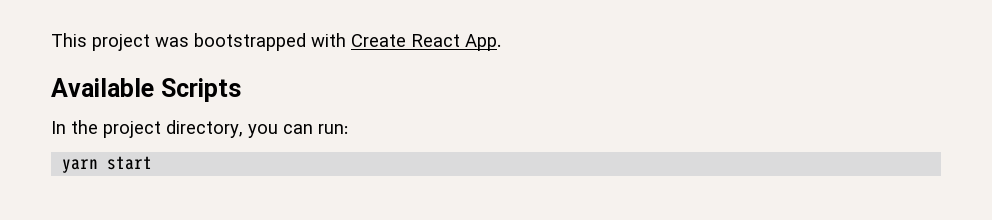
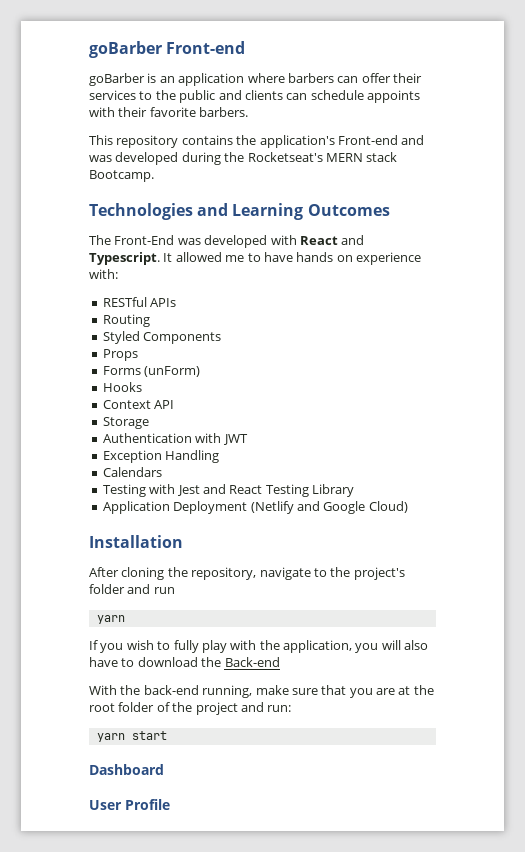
[51,33,501,51] [51,78,241,102] [51,120,313,138] This project was bootstrapped with Create React App. // Available Scripts // In the project directory, you can -> [89,41,246,58] [89,73,422,86] [89,90,420,103] [89,107,249,117] [89,135,425,148] [89,152,398,165] [89,170,154,182] [89,203,390,220] [89,235,365,248] [89,252,421,265] [89,269,118,279] [102,297,177,307] [102,314,150,327] [102,331,222,344] [102,349,138,361] [102,366,201,377] [102,382,142,392] [102,400,175,409] [102,417,149,429] [102,433,248,445] [102,450,220,463] [102,467,162,477] [102,484,354,497] [102,501,408,514] [89,535,183,548] [89,567,405,580] [89,584,175,594] [96,615,125,624] [89,640,429,653] [89,657,280,667] [89,685,434,698] [89,702,264,715] goBarber Front-end // goBarber is an application where barbers can offer their services to the public and clients can schedule appoints with their favorite barbers. // This repository contains the application's Front-end and was developed during the Rocketseat's MERN stack Bootcamp. // Technologies and Learning Outcomes // The Front-End was developed with React and Typescript. It allowed me to have hands on experience with: // RESTful APIs // Routing // Styled Components // Props // Forms (unForm) // Hooks // Context API // Storage // Authentication with JWT // Exception Handling // Calendars // Testing with Jest and React Testing Library // Application Deployment (Netlify and Google Cloud) // Installation // After cloning the repository, navigate to the project's folder and run // yarn // If you wish to fully play with the application, you will also have to download the Back-end // With the back-end running, make sure that you are at the root folder of the project and
(153, 163) none -> [89,764,164,775] [89,799,170,810] // Dashboard // User Profile

